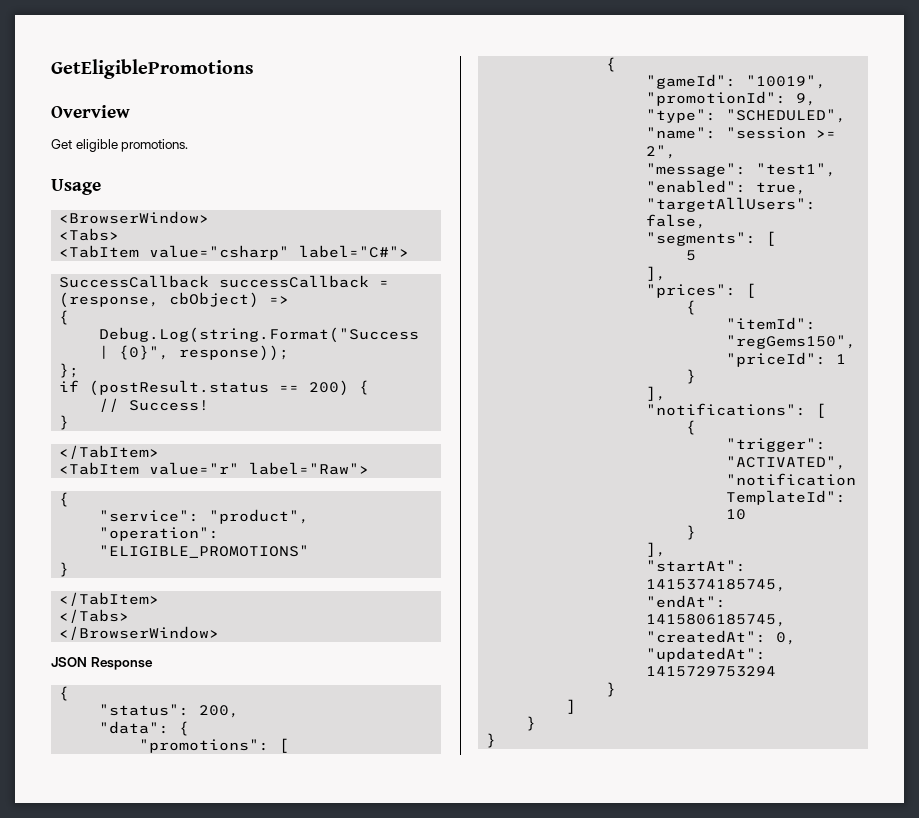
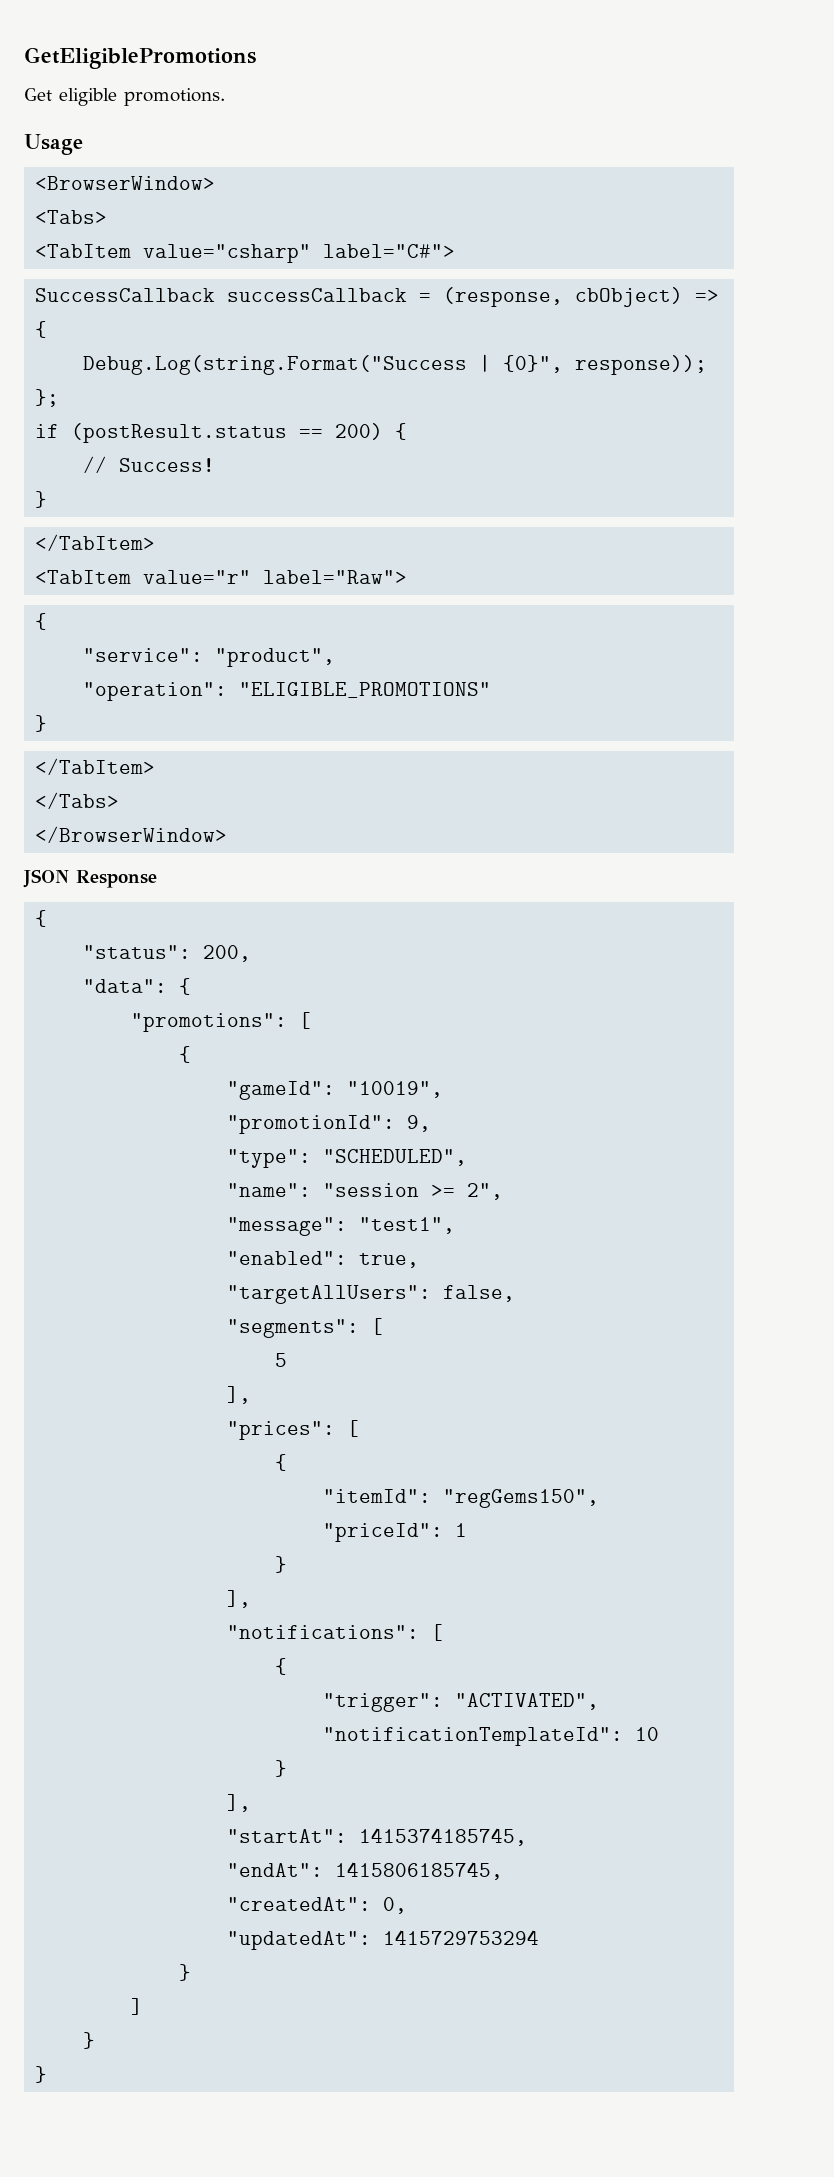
[51,105,130,118] // Overview -> (256, 58) none

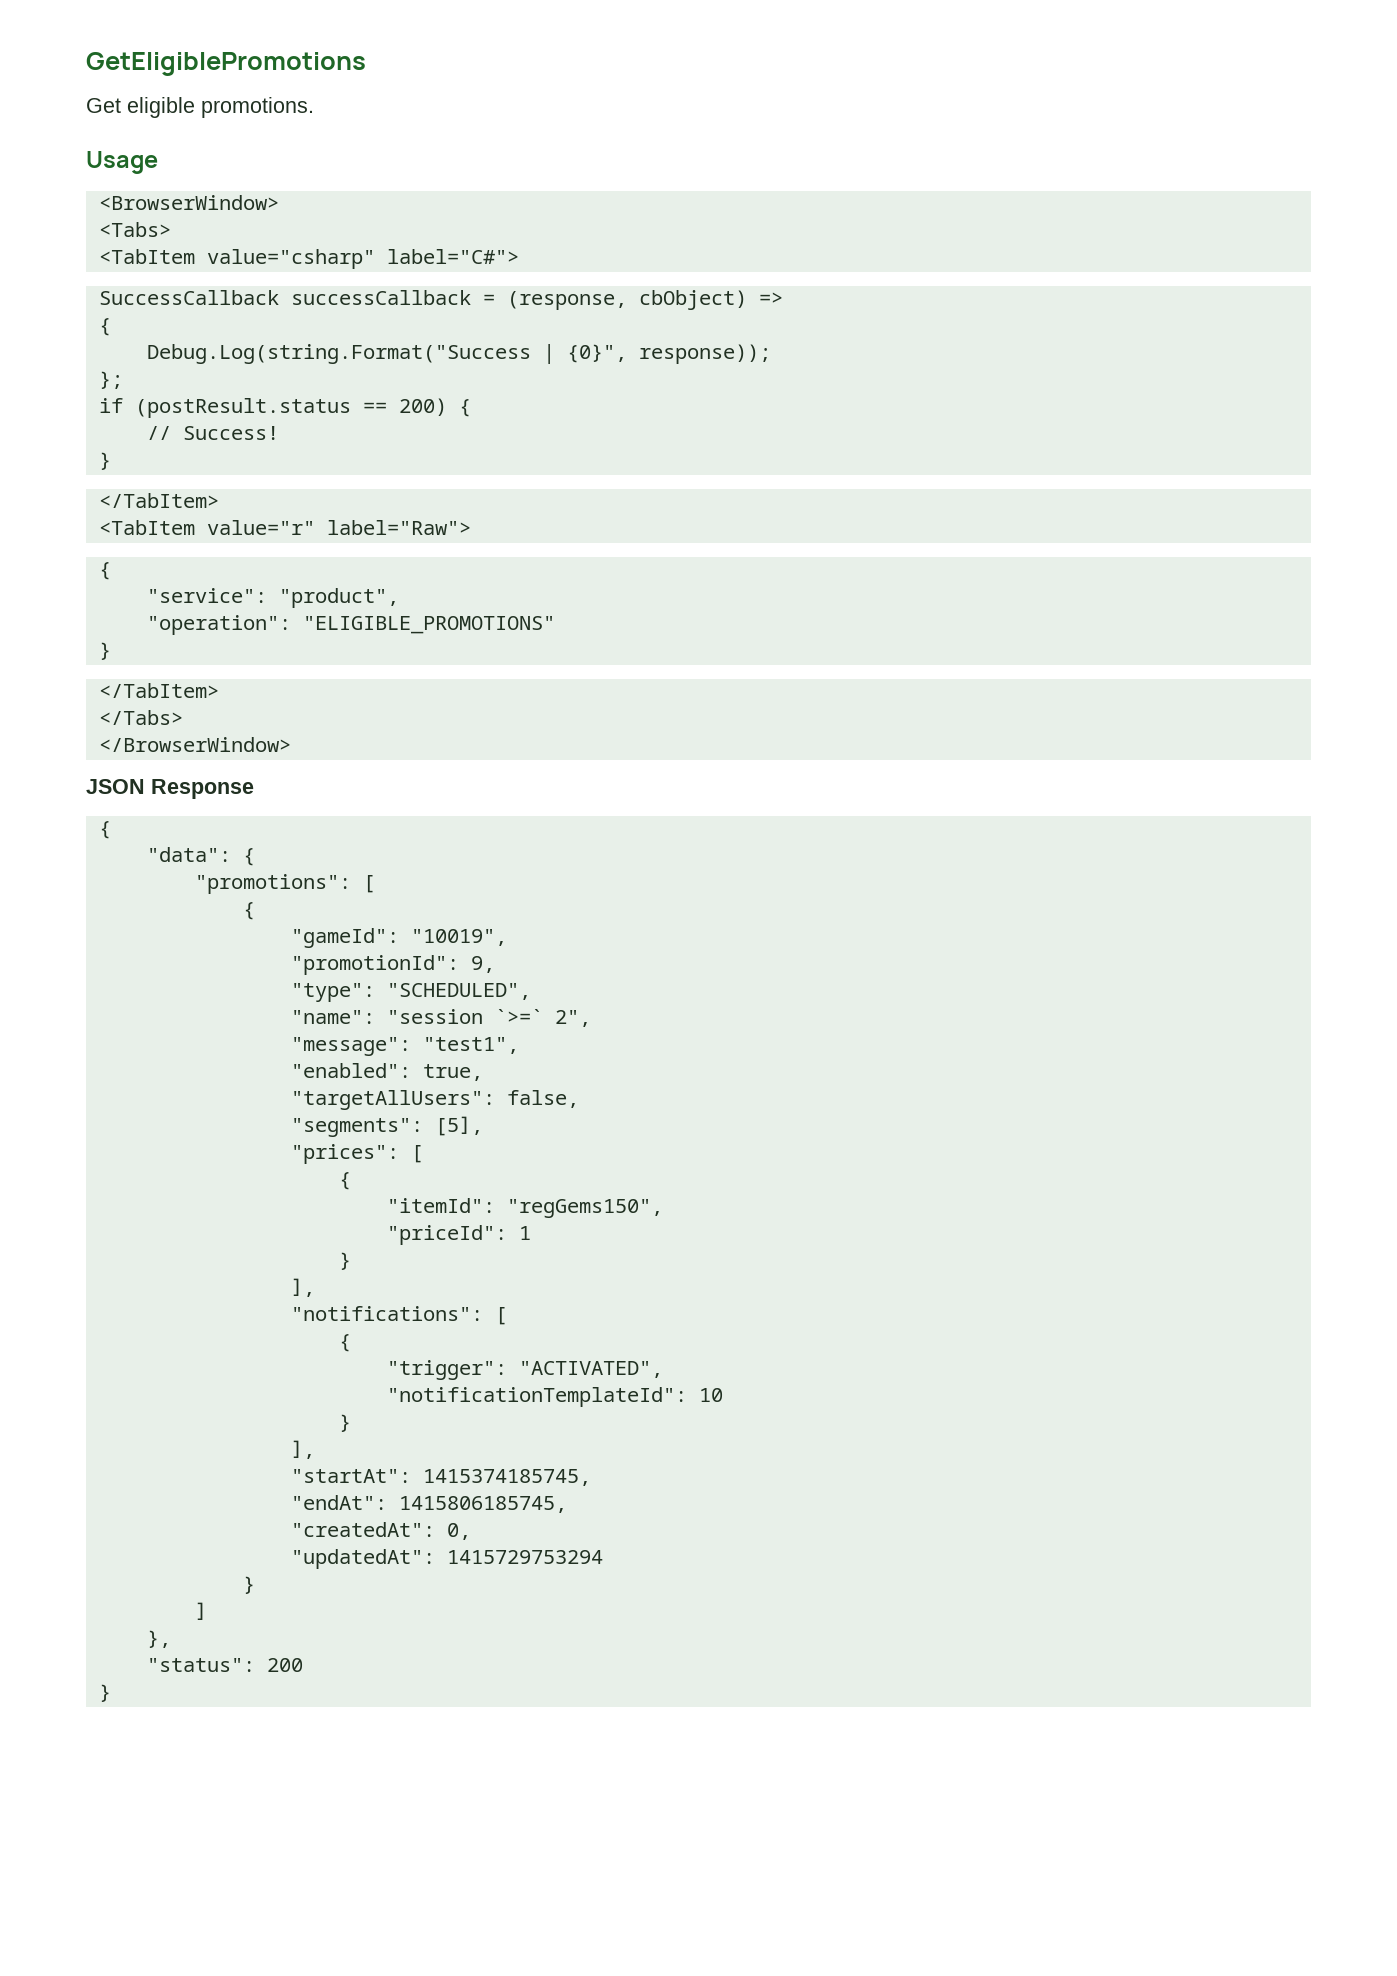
[83,945,252,962] // "status": 200, -> (111, 830) none
[431,1184,456,1197] >= -> [494,1009,543,1024] `>=`
[371,1318,384,1335] [275,1353,288,1367] [227,1386,252,1404] [ // 5 // ], -> [434,1116,483,1136] [5],
[83,2032,96,2049] } -> [146,1630,171,1648] [146,1658,303,1672] }, // "status": 200

